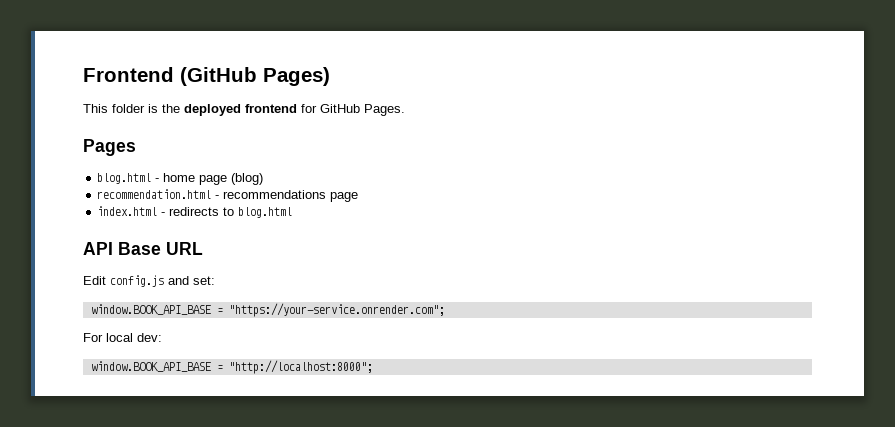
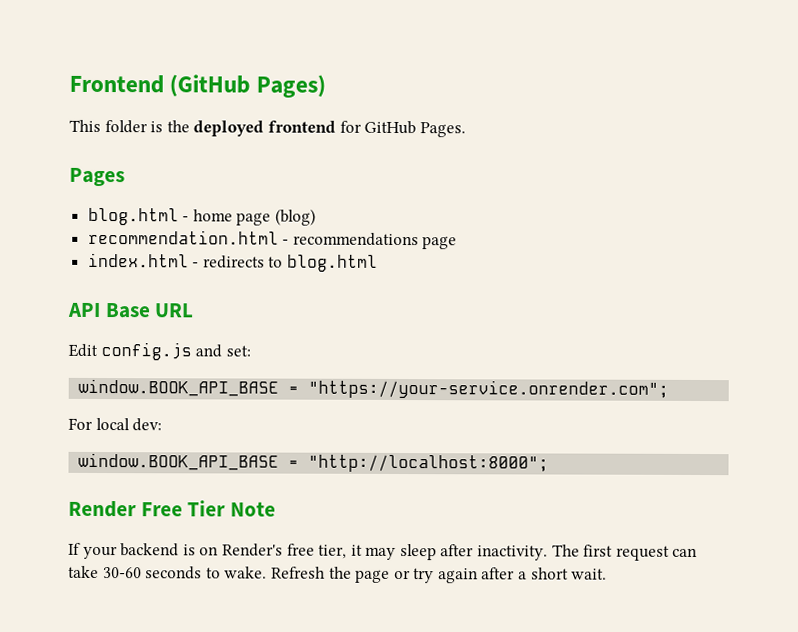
(373, 367) none -> [68,500,277,518] [68,542,698,561] [68,565,608,584] // Render Free Tier Note // If your backend is on Render's free tier, it may sleep after inactivity. The first request can take 30-60 seconds to wake. Refresh the page or try again after a short wait.

